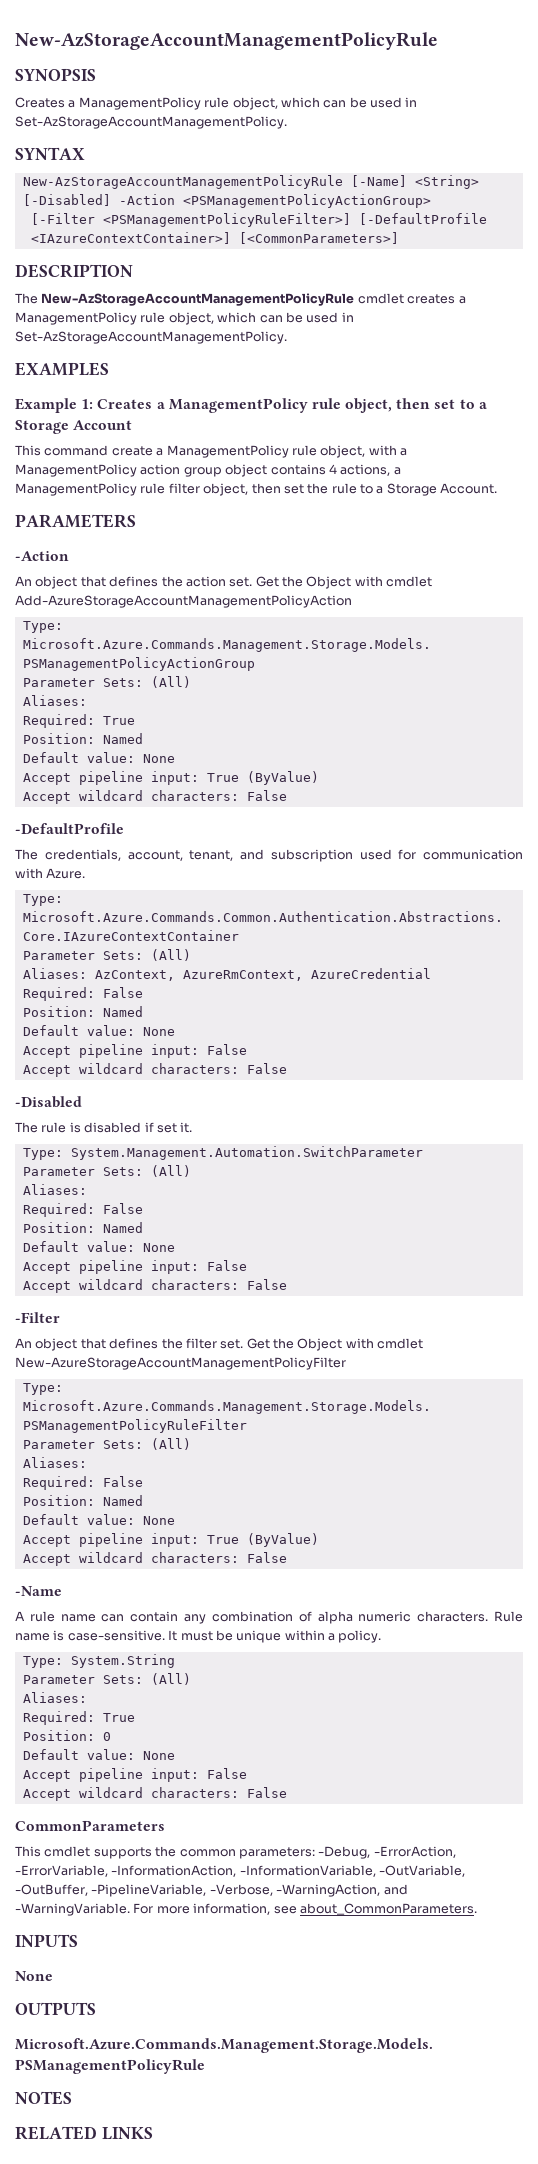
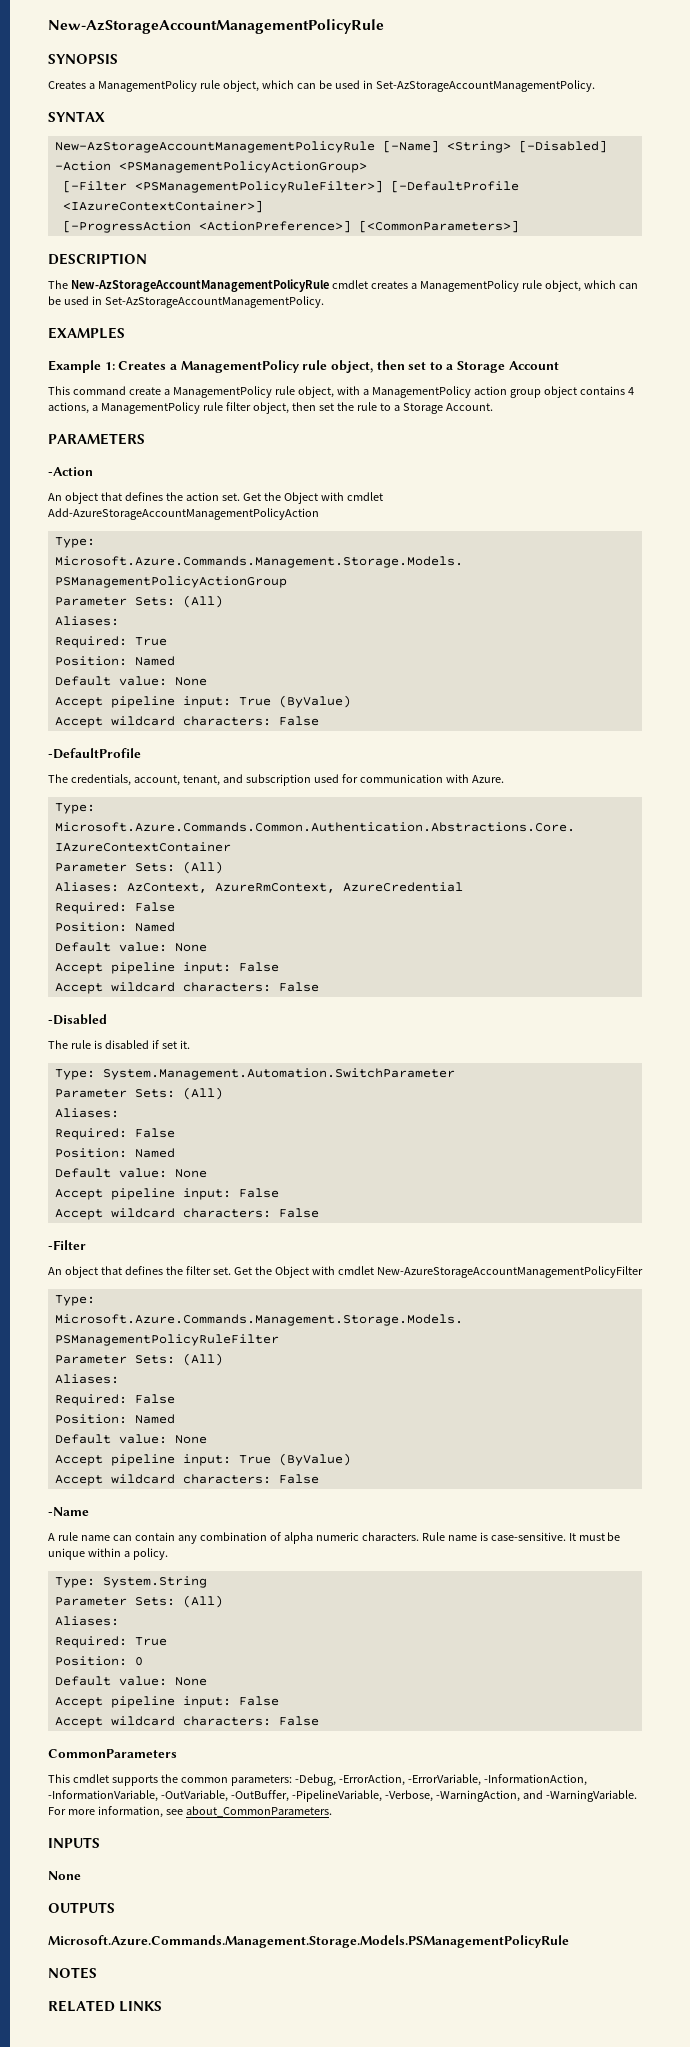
(231, 238) none -> [62,220,351,233] // [-ProgressAction <ActionPreference>]

